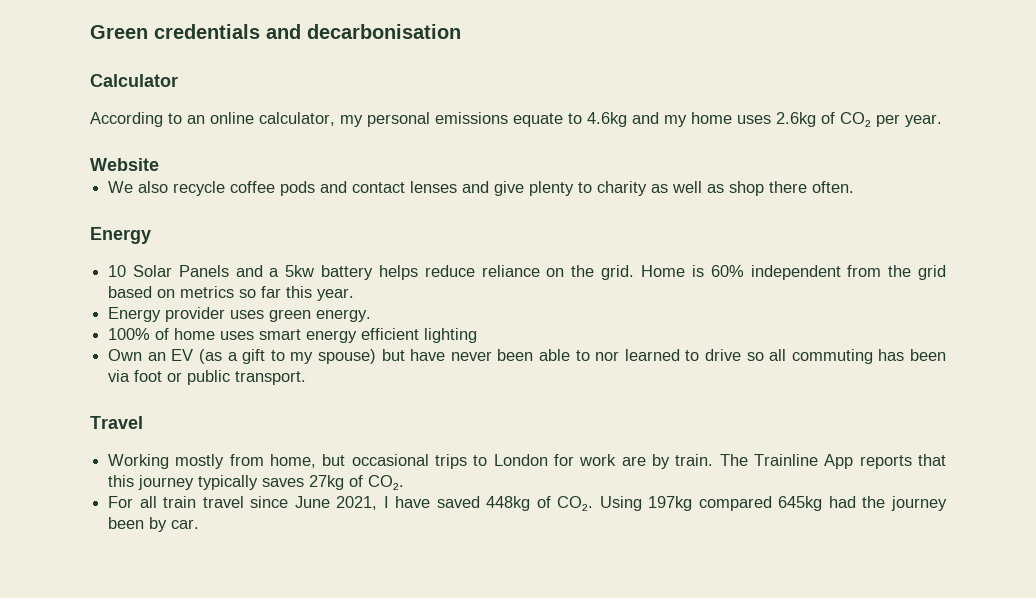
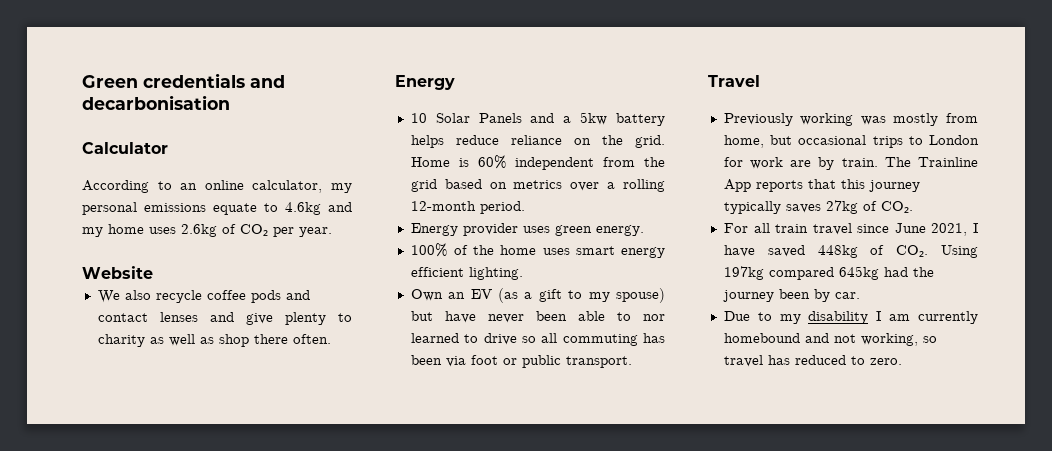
[239,286,355,301] so far this year. -> [570,179,665,192] [410,201,525,214] over a rolling 12-month period.
(170, 334) none -> [473,245,495,255] the
[424,328,478,343] lighting -> [468,267,523,280] lighting.
[108,454,170,469] Working -> [723,113,886,126] Previously working was
(200, 524) none -> [723,311,978,324] [723,333,937,346] [723,355,902,367] // Due to my disability I am currently homebound and not working, so travel has reduced to zero.

